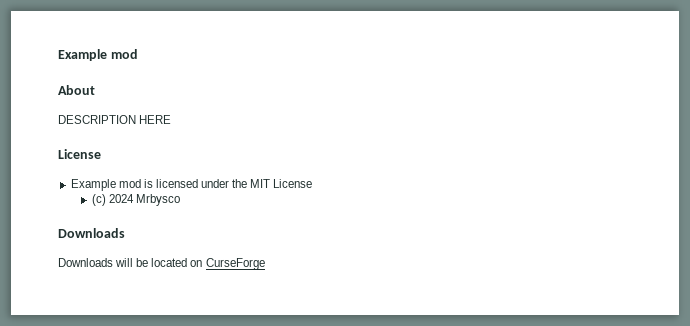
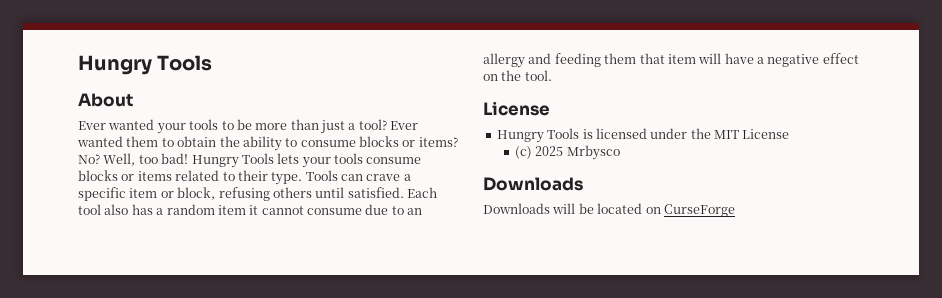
[58,49,138,61] Example mod -> [78,55,213,75] Hungry Tools
[58,115,172,124] [58,149,101,159] [70,179,141,191] DESCRIPTION HERE // License // Example mod -> [78,119,419,134] [77,136,458,151] [78,153,422,168] [78,170,411,185] [78,187,437,201] [78,204,423,215] [483,53,859,68] [483,70,552,81] [483,101,550,116] [496,128,580,143] Ever wanted your tools to be more than just a tool? Ever wanted them to obtain the ability to consume blocks or items? No? Well, too bad! Hungry Tools lets your tools consume blocks or items related to their type. Tools can crave a specific item or block, refusing others until satisfied. Each tool also has a random item it cannot consume due to an allergy and feeding them that item will have a negative effect on the tool. // License // Hungry Tools
[108,194,134,203] 2024 -> [535,146,564,156] 2025

